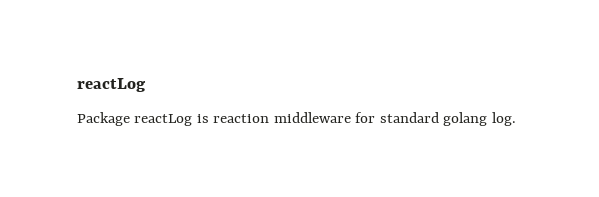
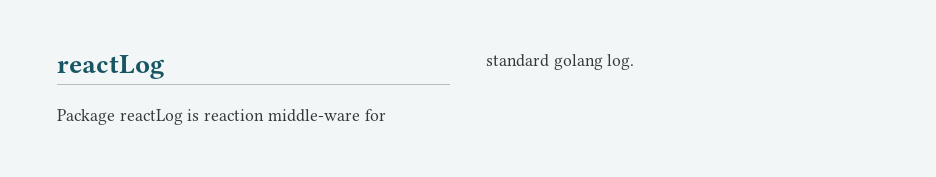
[273,112,351,123] middleware -> [267,109,360,122] middle-ware

